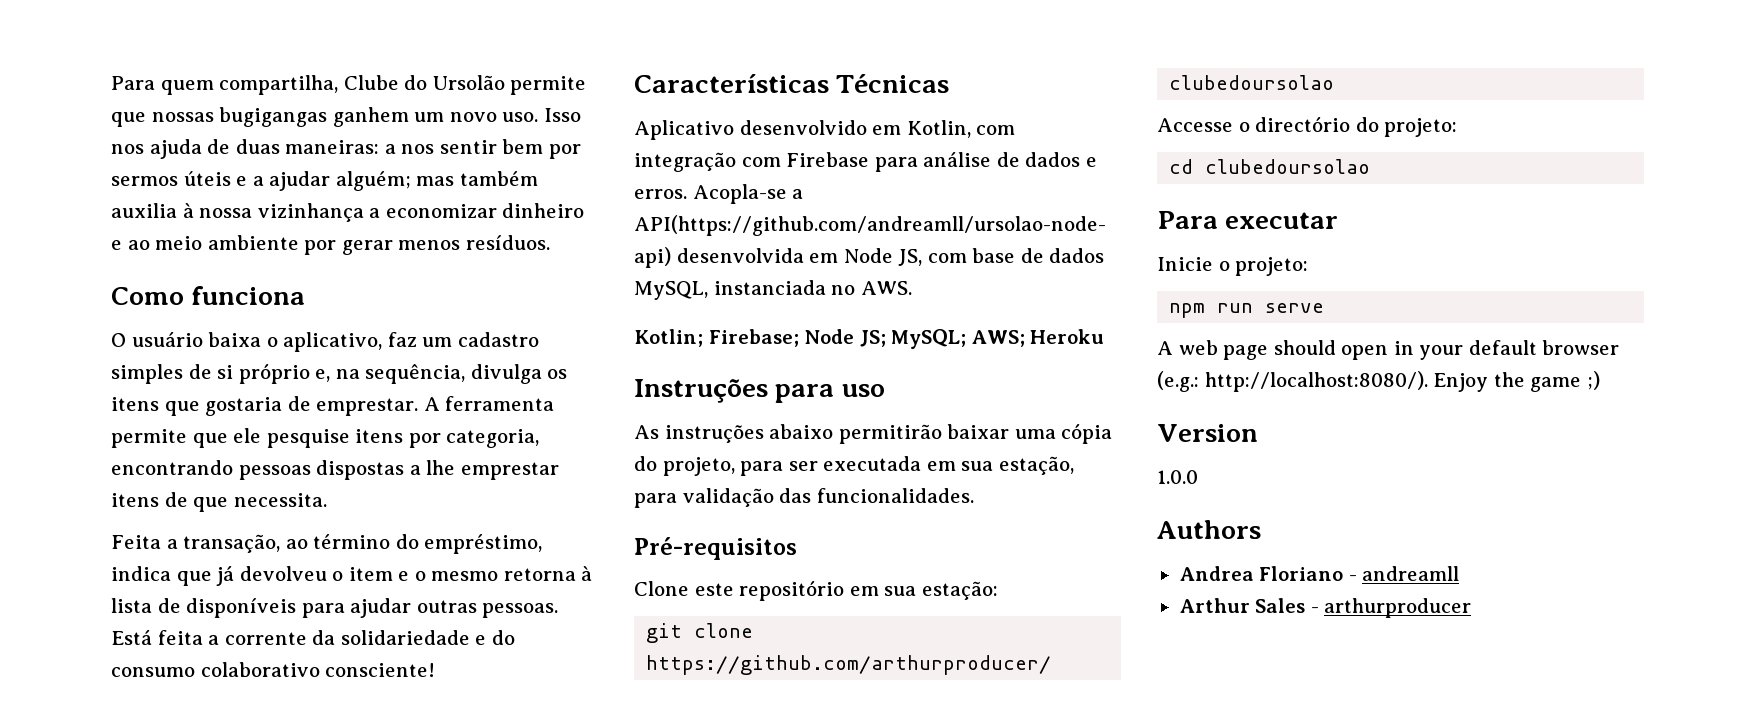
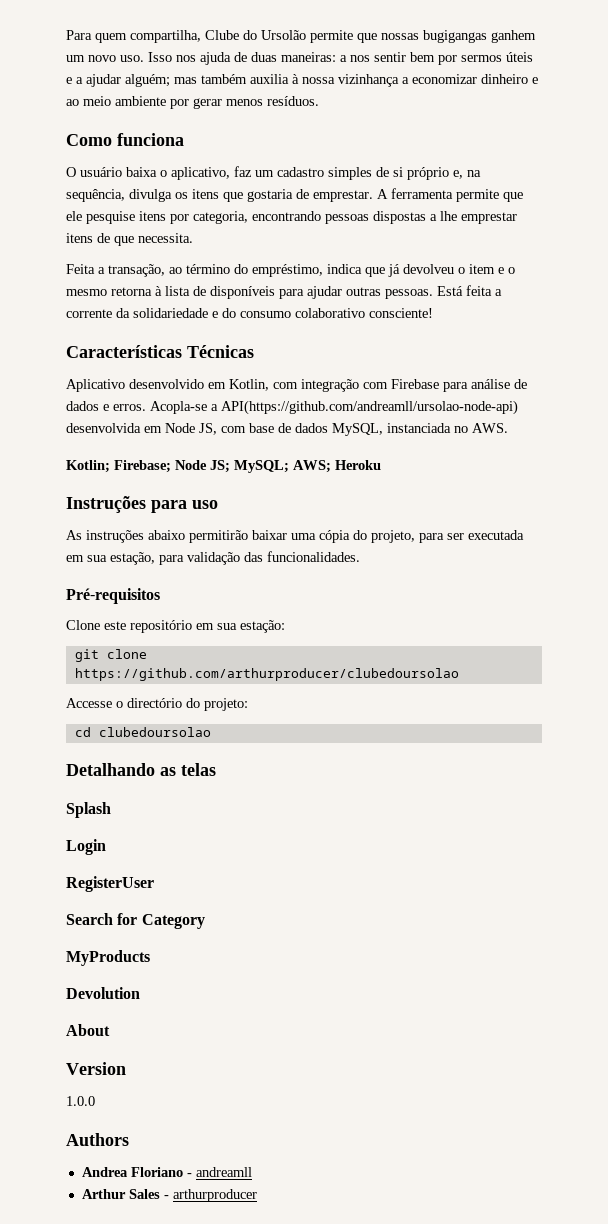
[1157,211,1339,229] [1157,257,1309,276] [1169,303,1325,318] [1157,340,1620,360] [1157,371,1600,392] Para executar // Inicie o projeto: // npm run serve // A web page should open in your default browser (e.g.: http://localhost:8080/). Enjoy the game ;) -> [66,763,216,776] [66,802,111,818] [66,839,106,855] [66,876,154,892] [66,913,205,929] [66,950,150,966] [66,987,140,999] [66,1024,110,1036] Detalhando as telas // Splash // Login // RegisterUser // Search for Category // MyProducts // Devolution // About

